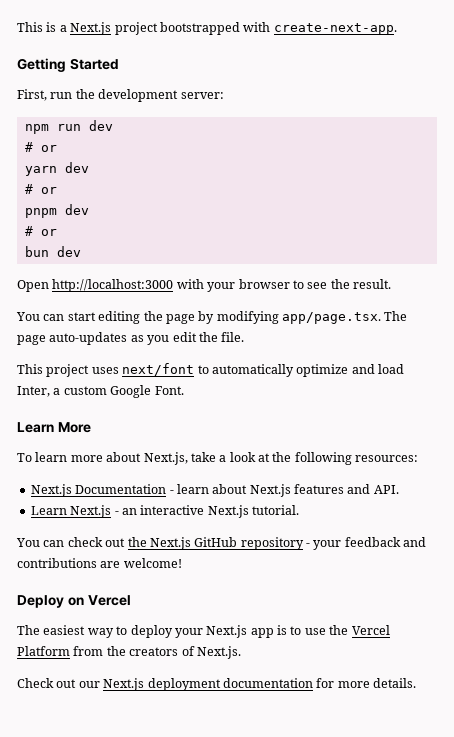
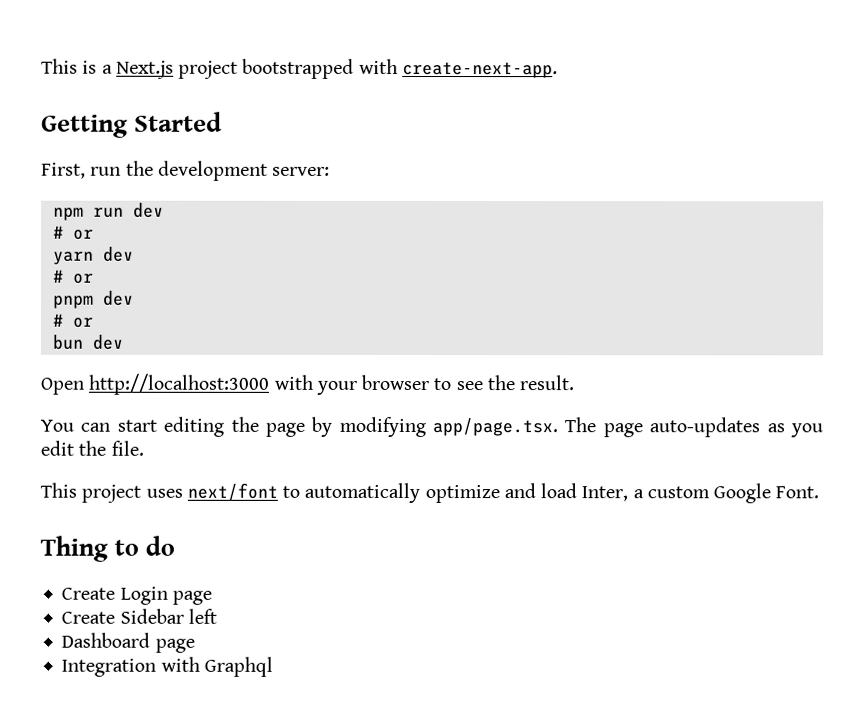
[17,422,91,433] [17,452,419,465] [30,484,399,497] [30,505,299,518] [16,537,427,550] [17,558,182,568] [17,595,131,608] [17,625,390,638] [17,646,241,659] [17,678,416,691] Learn More // To learn more about Next.js, take a look at the following resources: // Next.js Documentation - learn about Next.js features and API. // Learn Next.js - an interactive Next.js tutorial. // You can check out the Next.js GitHub repository - your feedback and contributions are welcome! // Deploy on Vercel // The easiest way to deploy your Next.js app is to use the Vercel Platform from the creators of Next.js. // Check out our Next.js deployment documentation for more details. -> [40,535,176,562] [61,586,212,605] [61,608,217,624] [61,632,195,653] [61,656,273,677] Thing to do // Create Login page // Create Sidebar left // Dashboard page // Integration with Graphql

